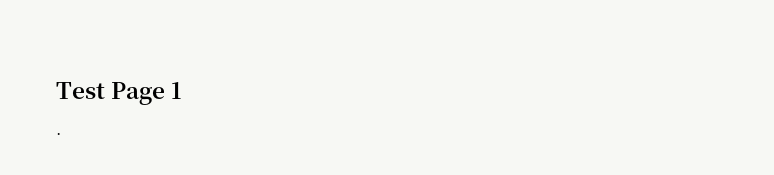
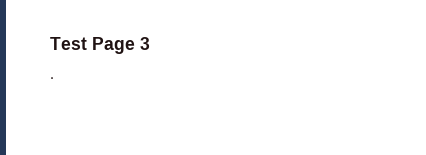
[171,82,182,99] 1 -> [140,37,150,50] 3

